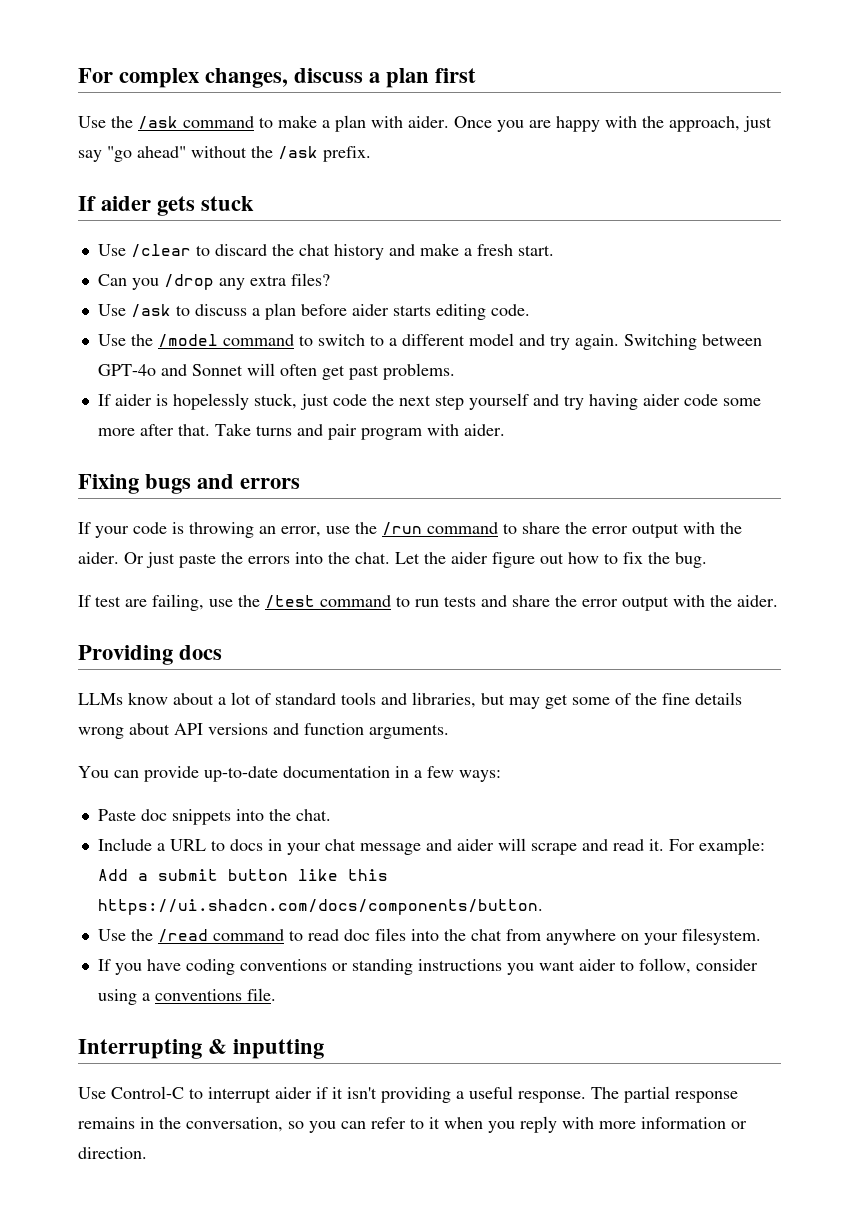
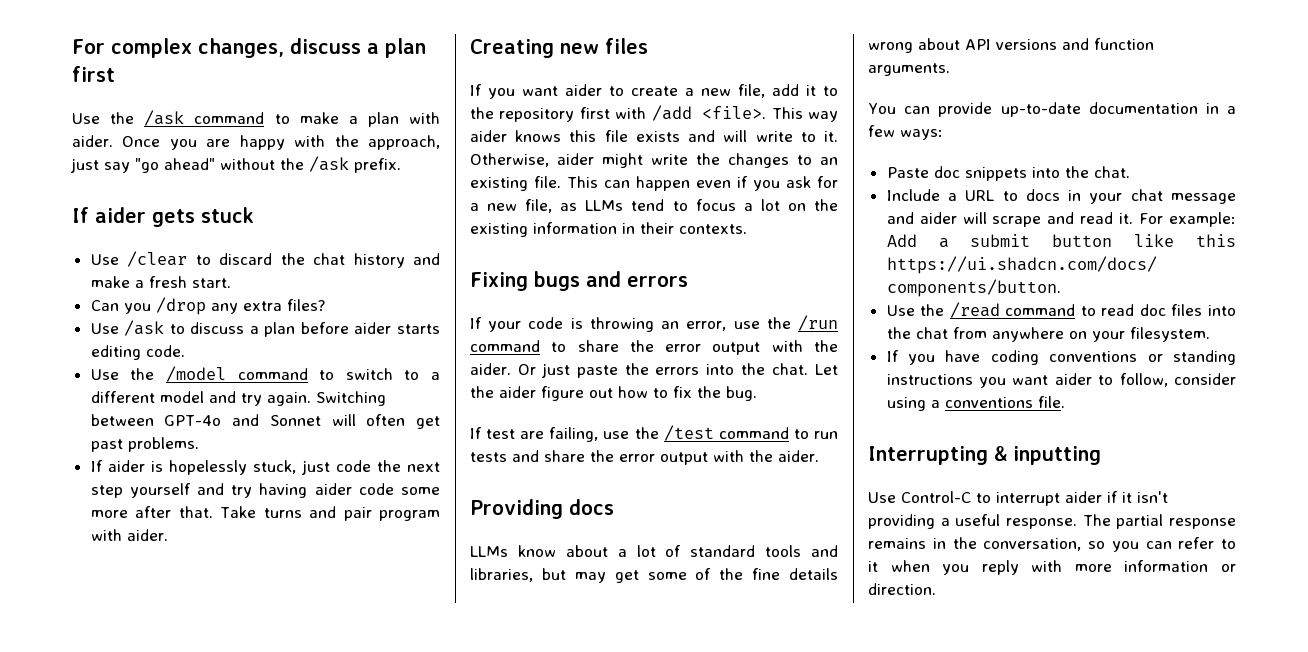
(505, 430) none -> [470,38,648,58] [470,84,838,99] [470,105,838,122] [470,130,838,142] [470,153,838,168] [470,176,838,191] [470,199,838,213] [470,222,747,237] // Creating new files // If you want aider to create a new file, add it to the repository first with /add <file>. This way aider knows this file exists and will write to it. Otherwise, aider might write the changes to an existing file. This can happen even if you ask for a new file, as LLMs tend to focus a lot on the existing information in their contexts.

